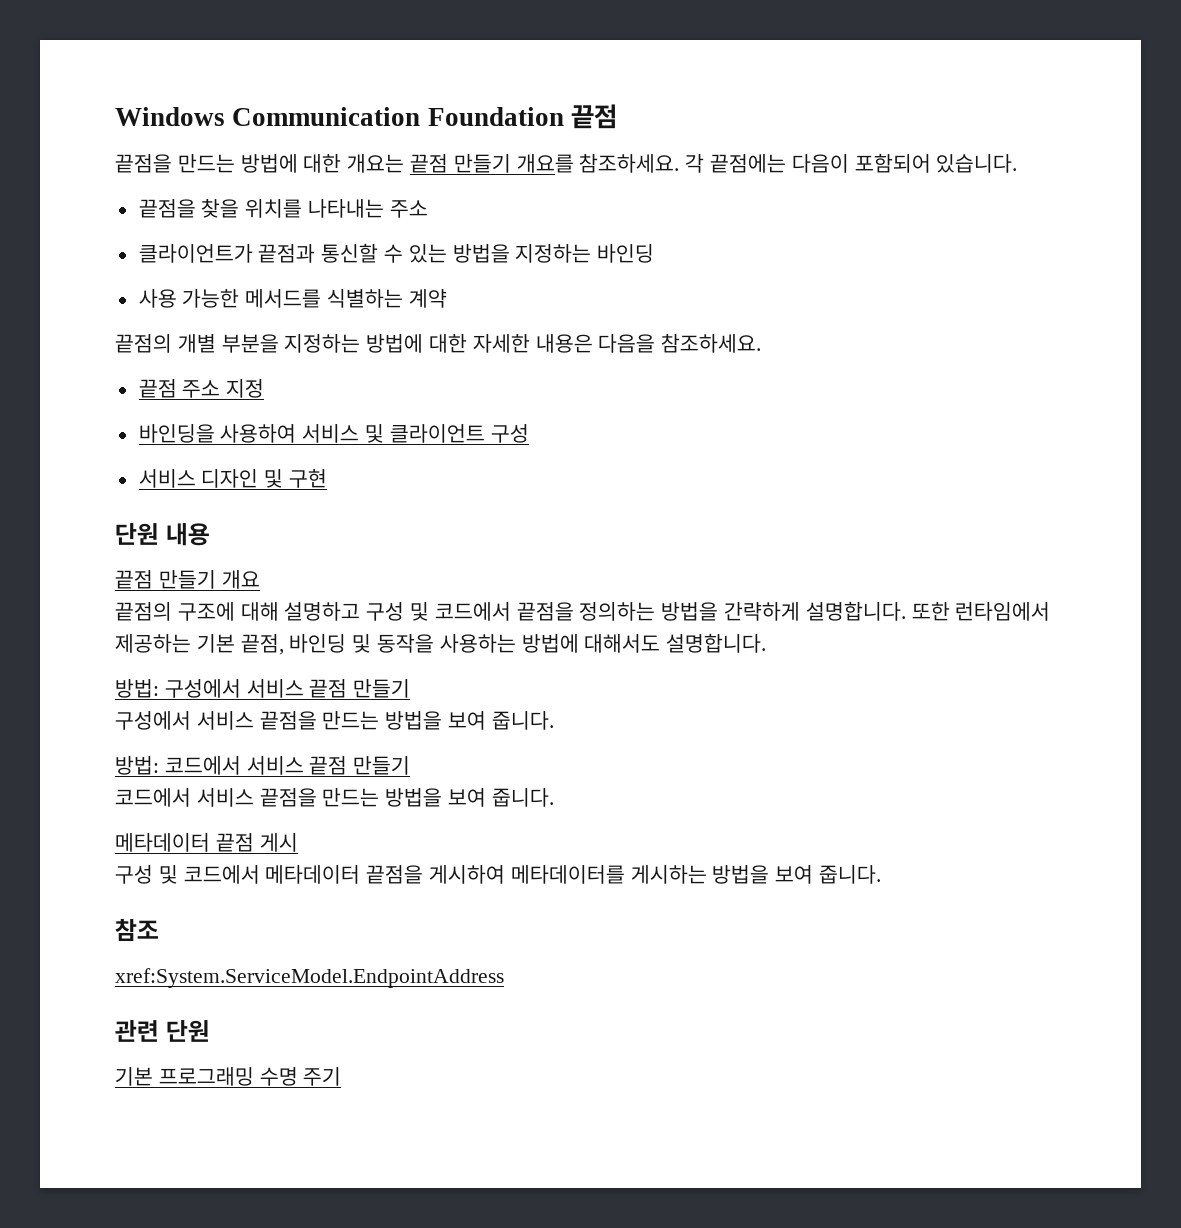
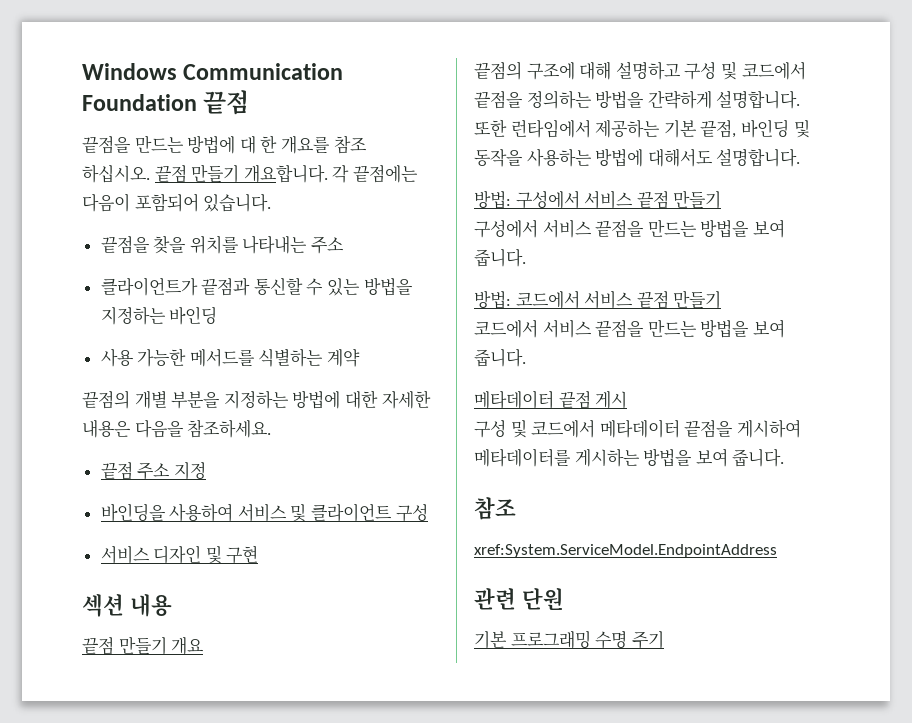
[303,153,680,173] 대한 개요는 끝점 만들기 개요를 참조하세요. -> [239,135,367,154] [82,164,328,183] 대 한 개요를 참조 하십시오. 끝점 만들기 개요합니다.
[115,523,159,545] 단원 -> [82,594,124,617] 섹션

